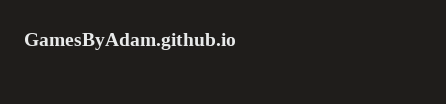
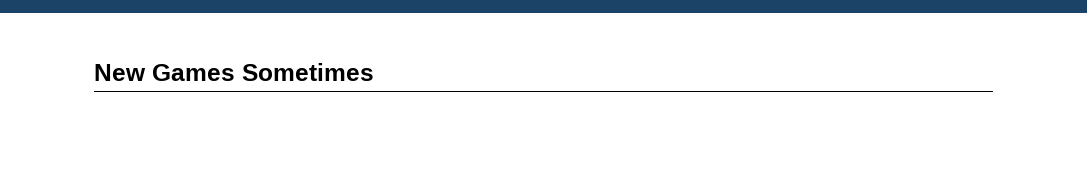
[24,33,236,50] GamesByAdam.github.io -> [94,63,374,81] New Games Sometimes

